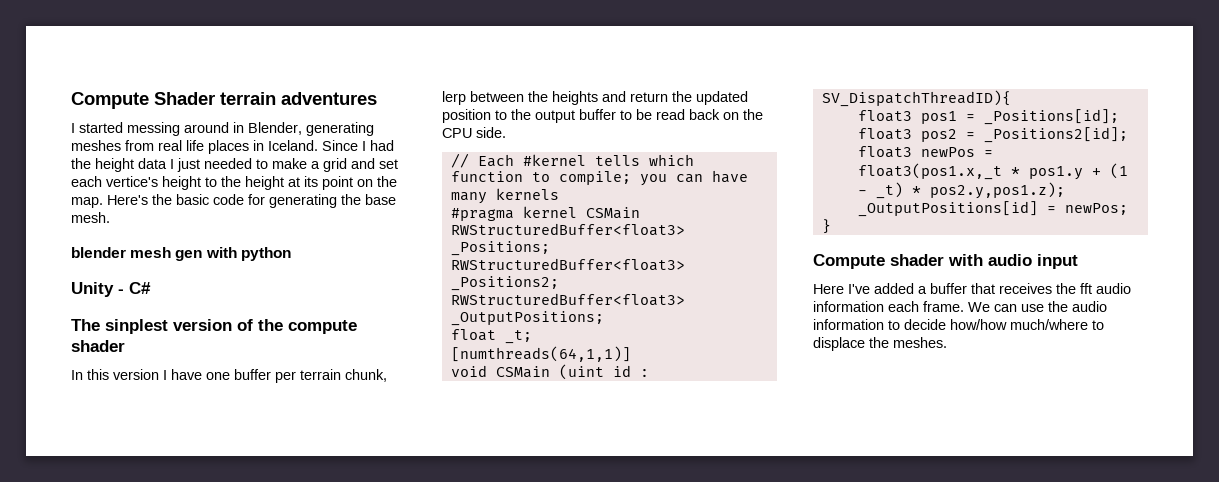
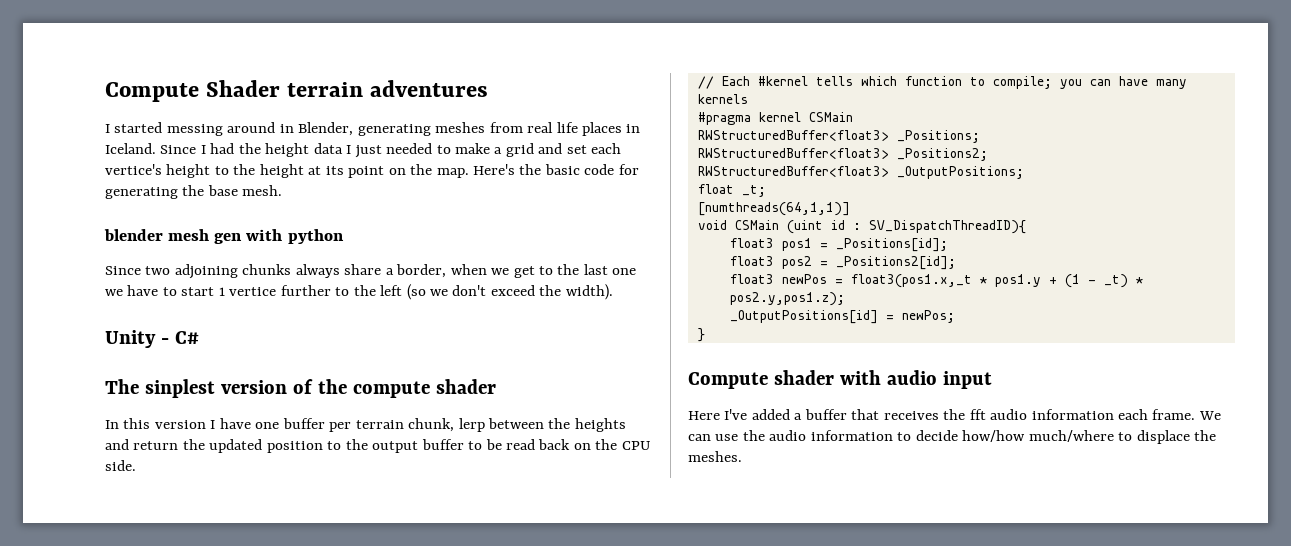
(291, 254) none -> [105,264,637,279] [105,284,613,300] // Since two adjoining chunks always share a border, when we get to the last one we have to start 1 vertice further to the left (so we don't exceed the width).

